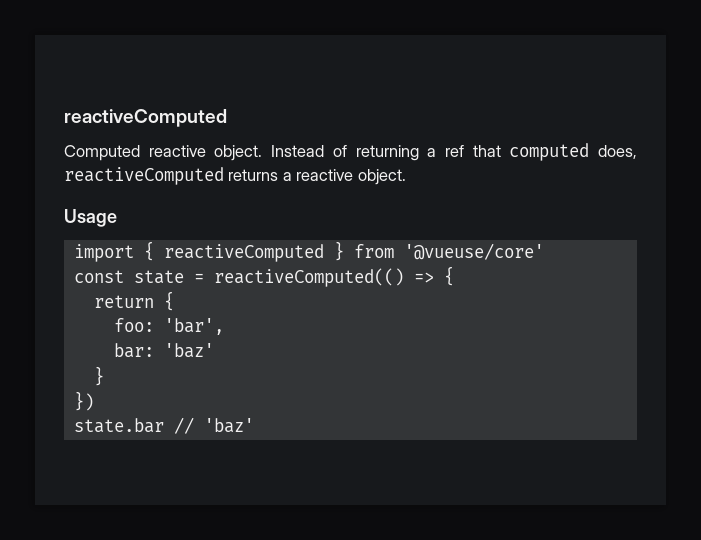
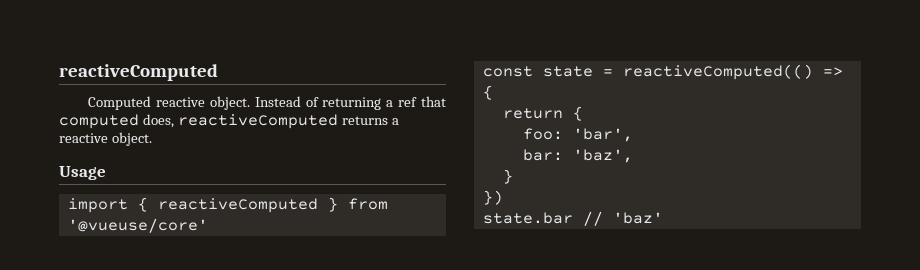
[163,343,214,358] 'baz' -> [572,149,633,163] 'baz',

